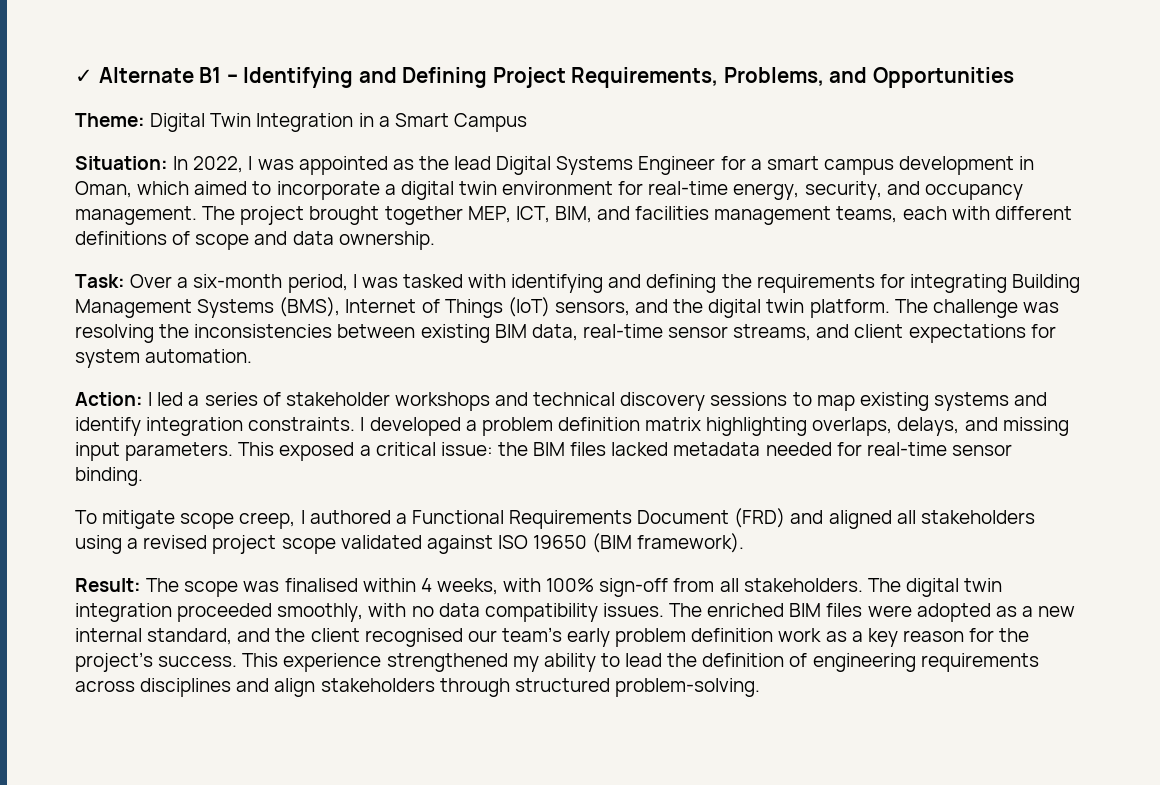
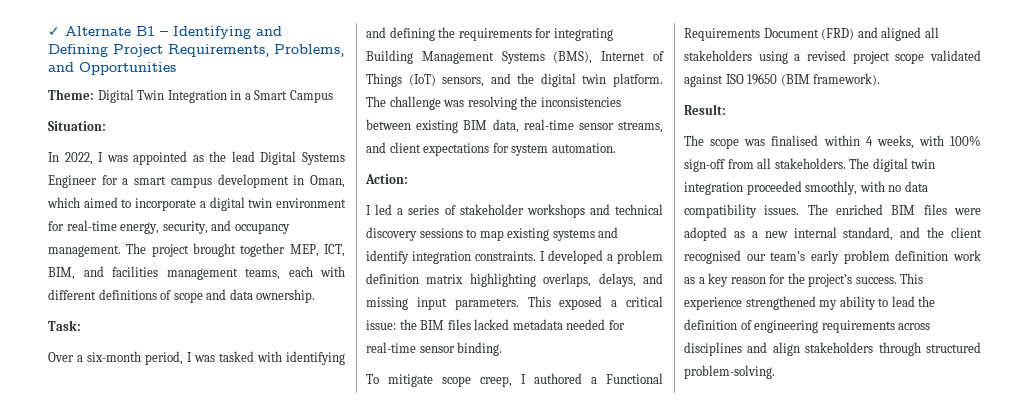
(168, 163) none -> (106, 126) //
(125, 281) none -> (81, 325) //
(143, 399) none -> (408, 179) //
(141, 585) none -> (726, 109) //

